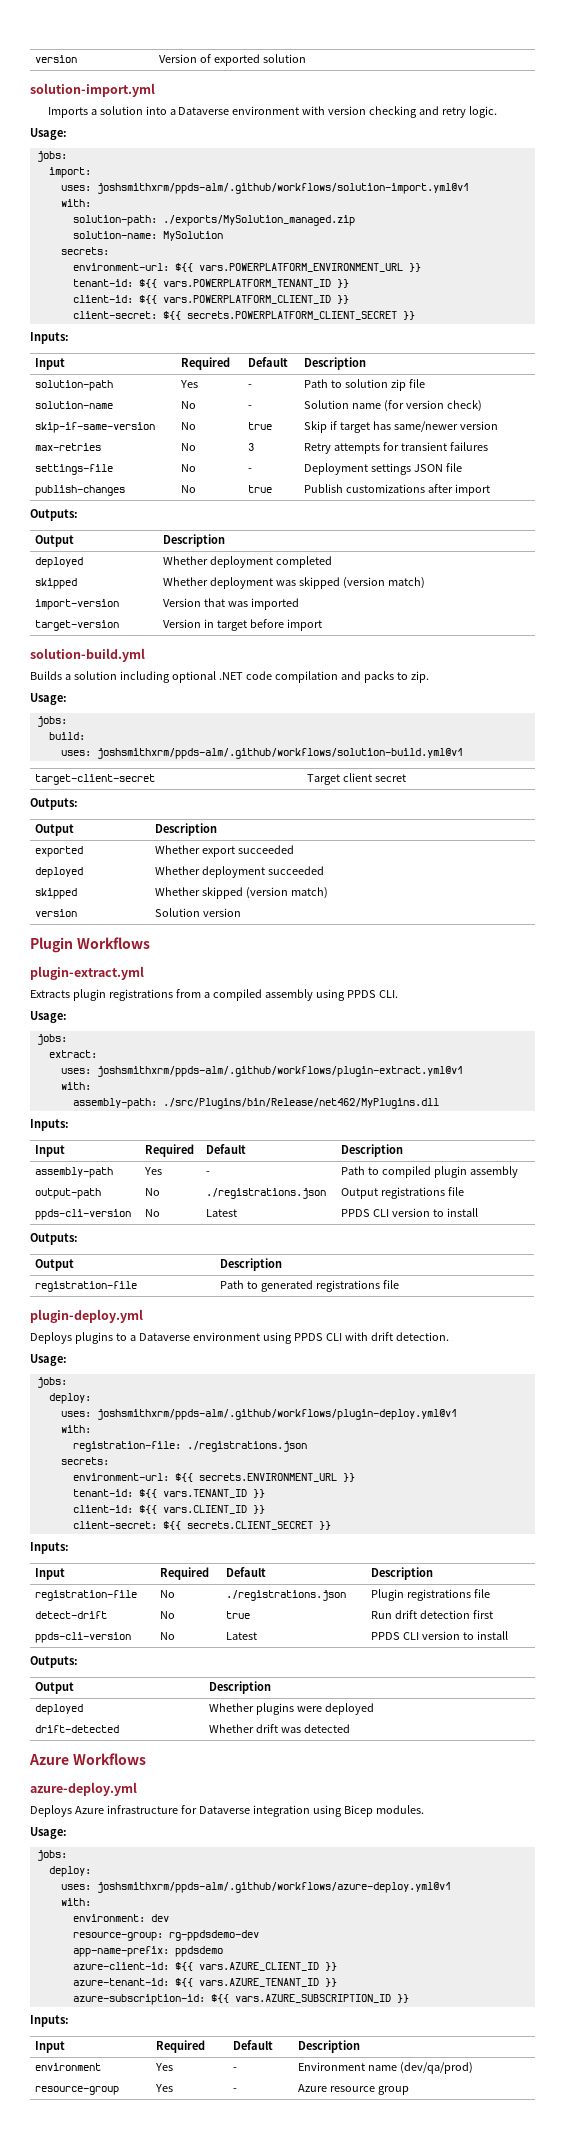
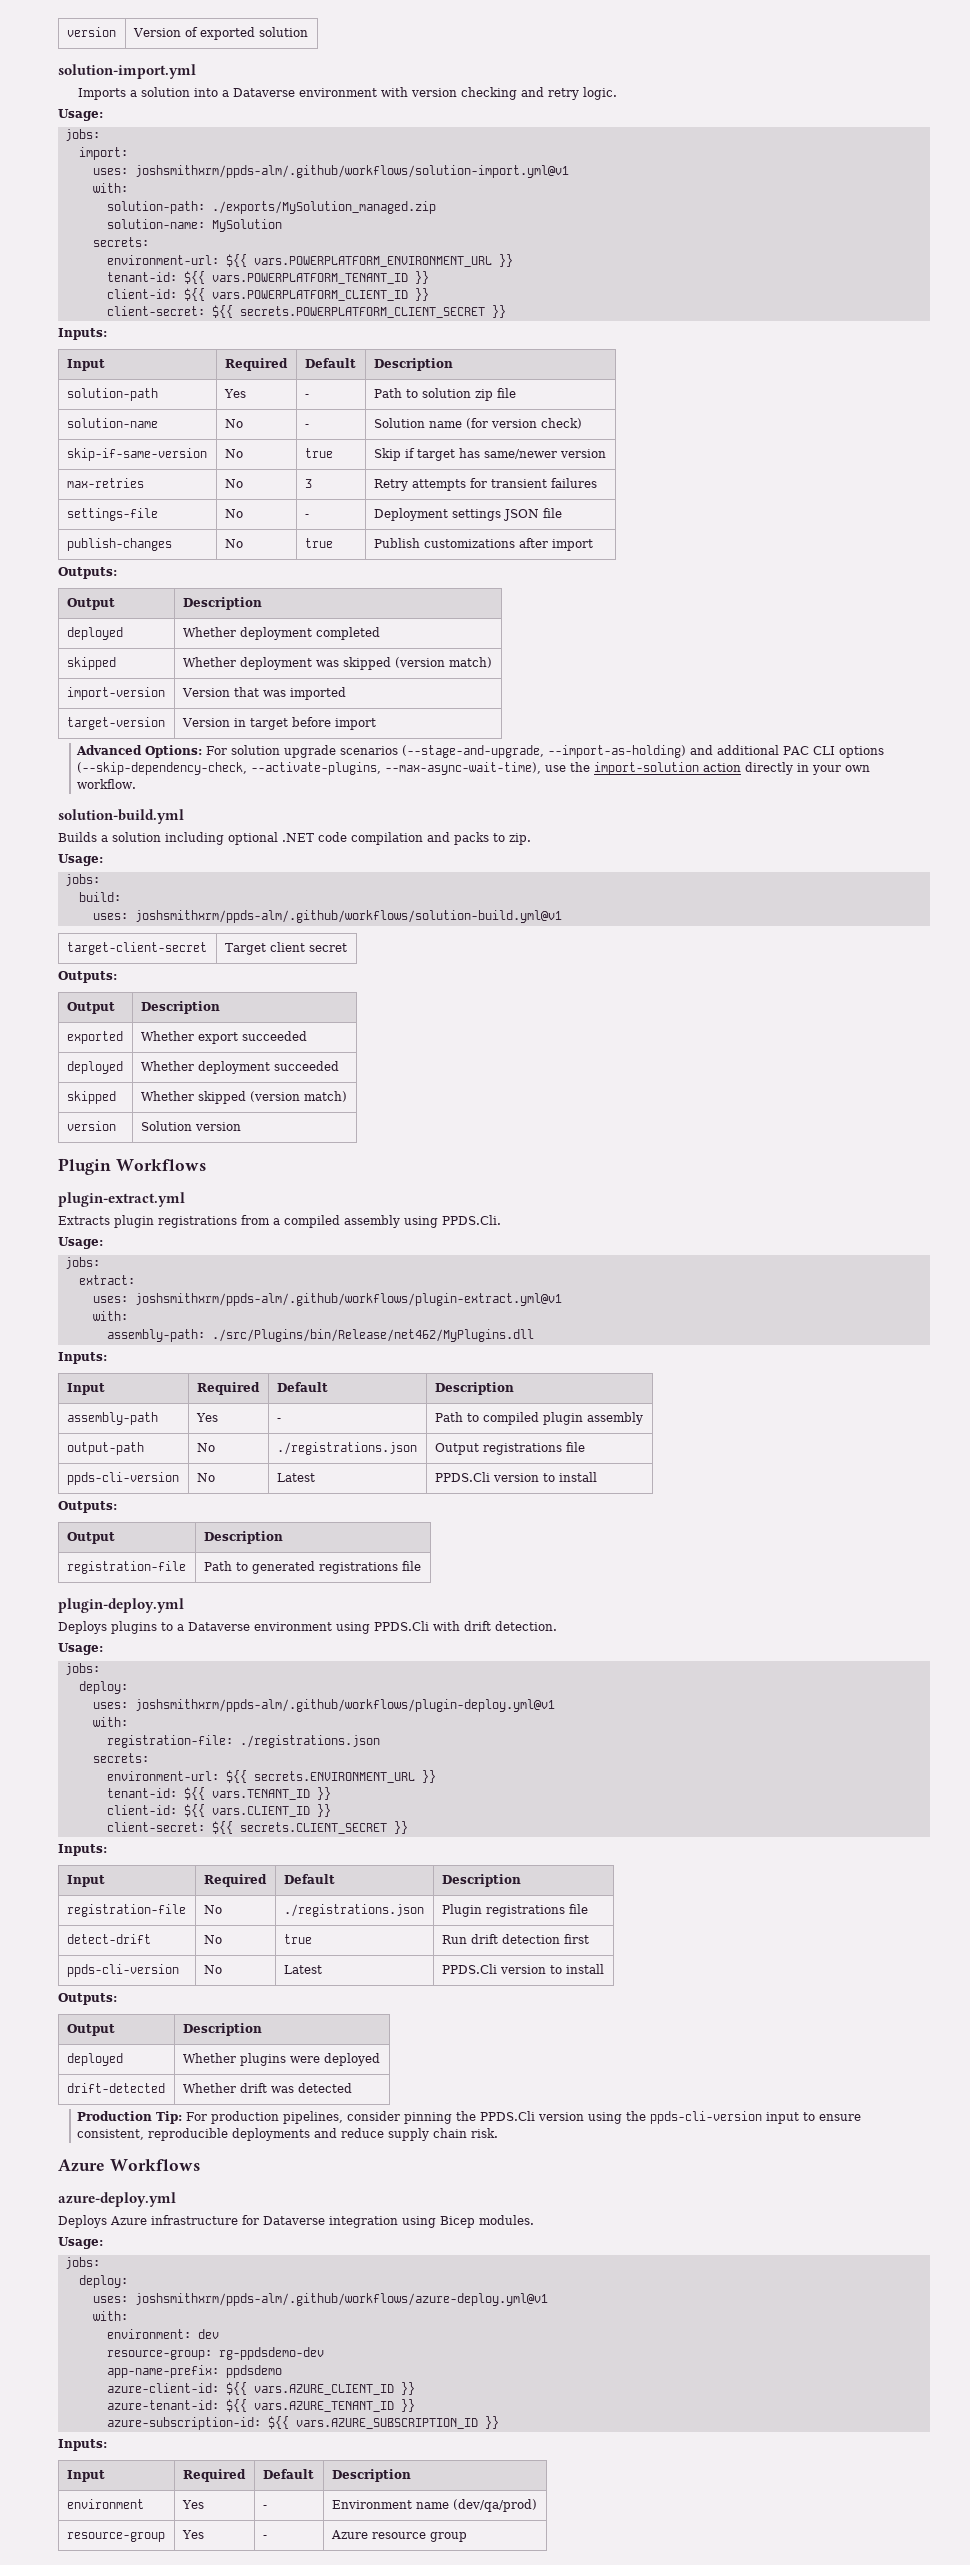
(322, 625) none -> [76,745,885,758] [77,762,871,775] [77,779,137,789] // Advanced Options: For solution upgrade scenarios (--stage-and-upgrade, --import-as-holding) and additional PAC CLI options (--skip-dependency-check, --activate-plugins, --max-async-wait-time), use the import-solution action directly in your own workflow.
[346,990,398,998] PPDS CLI. -> [442,1215,501,1225] PPDS.Cli.
[340,1209,389,1217] PPDS CLI -> [434,1472,490,1482] PPDS.Cli
[293,1333,342,1341] PPDS CLI -> [374,1621,429,1631] PPDS.Cli
[370,1632,419,1640] PPDS CLI -> [441,1964,497,1974] PPDS.Cli
(350, 1728) none -> [77,2111,862,2124] [77,2128,499,2141] // Production Tip: For production pipelines, consider pinning the PPDS.Cli version using the ppds-cli-version input to ensure consistent, reproducible deployments and reduce supply chain risk.

